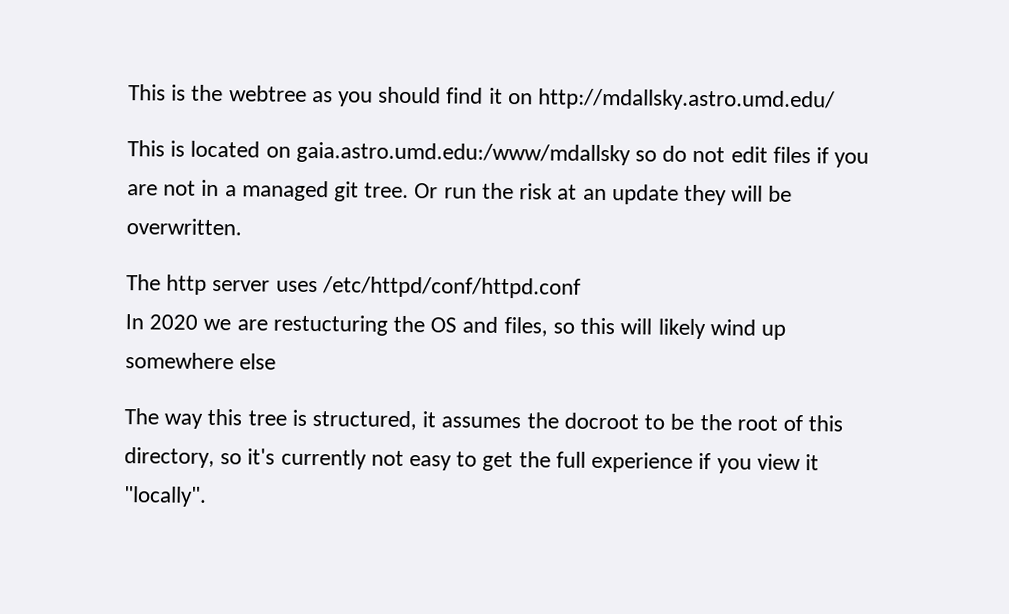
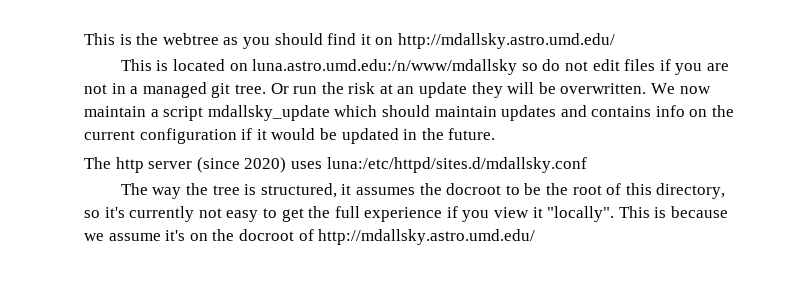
[295,141,631,166] gaia.astro.umd.edu:/www/mdallsky -> [252,59,518,75] luna.astro.umd.edu:/n/www/mdallsky
[126,274,581,299] [125,314,786,340] [125,352,277,370] // The http server uses /etc/httpd/conf/httpd.conf // In 2020 we are restucturing the OS and files, so this will likely wind up somewhere else -> [651,83,711,94] [84,105,735,121] [84,128,496,144] [84,157,587,173] We now maintain a script mdallsky_update which should maintain updates and contains info on the current configuration if it would be updated in the future. // The http server (since 2020) uses luna:/etc/httpd/sites.d/mdallsky.conf
[207,408,243,426] this -> [186,183,209,195] the
(207, 496) none -> [618,206,729,218] [84,229,536,245] This is because we assume it's on the docroot of http://mdallsky.astro.umd.edu/

